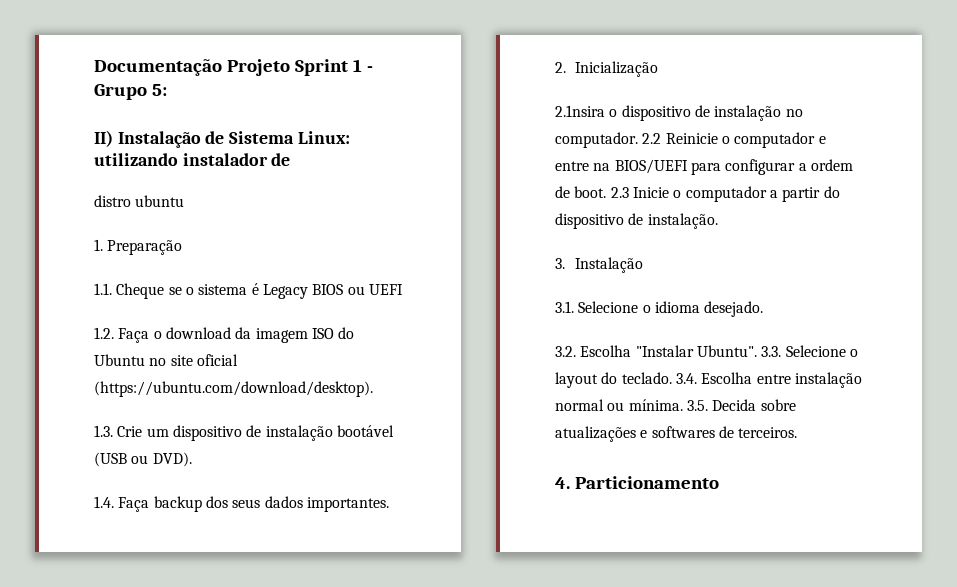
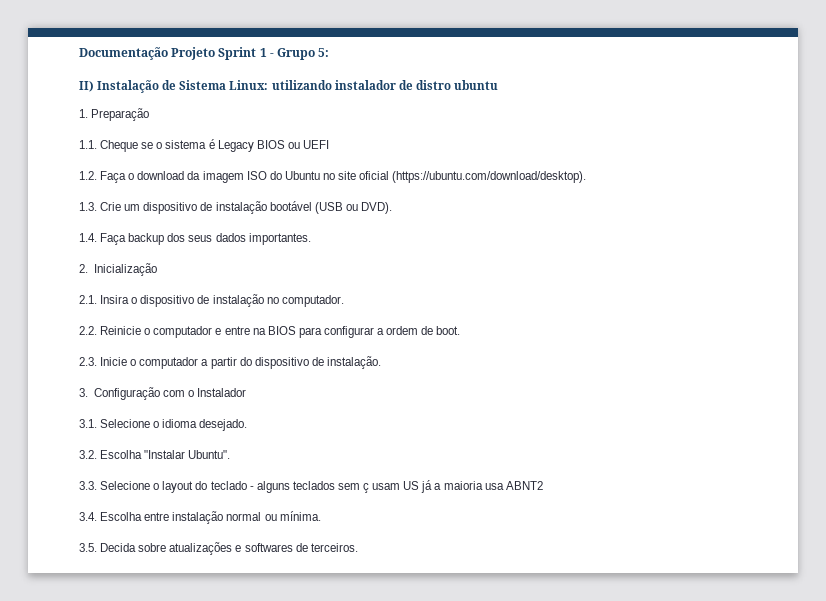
(291, 159) // -> (413, 85) none
[555,105,605,117] 2.1nsira -> [79,295,130,304] 2.1. Insira
[642,133,662,144] 2.2 -> [79,326,97,335] // 2.2.
[614,159,688,174] BIOS/UEFI -> [267,326,296,335] BIOS
[610,187,629,198] 2.3 -> [79,357,97,366] // 2.3.
[574,257,643,273] Instalação -> [93,387,247,400] Configuração com o Instalador
(757, 351) none -> (231, 454) //
[621,372,672,384] teclado. -> [210,480,543,493] teclado - alguns teclados sem ç usam US já a maioria usa ABNT2 //
(683, 405) none -> (321, 516) //
[555,476,719,489] // 4. Particionamento -> (358, 547) none

